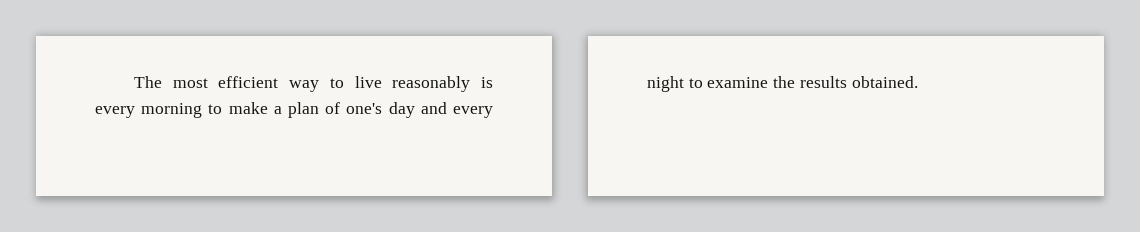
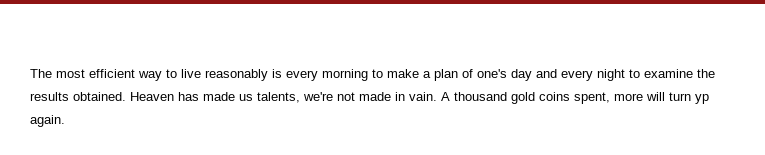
(918, 82) none -> [130,92,709,104] [30,115,65,127] Heaven has made us talents, we're not made in vain. A thousand gold coins spent, more will turn yp again.

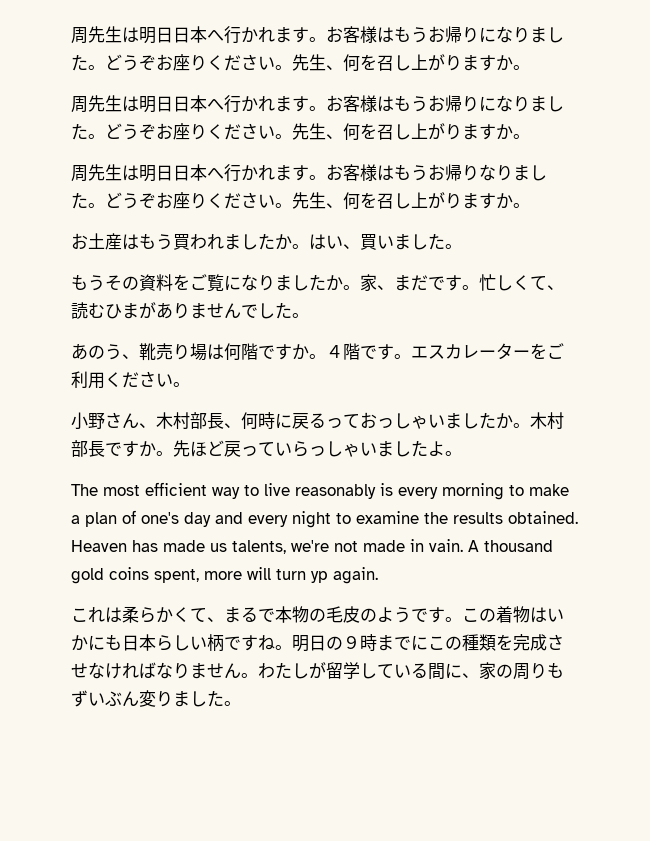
(30, 73) none -> [71,26,564,44] [71,54,530,71] [71,95,564,113] [71,123,530,140] [71,164,547,182] [71,192,530,209] [71,233,462,250] [71,274,564,292] [71,302,309,319] [71,343,564,361] [71,371,190,389] [71,412,564,430] [71,440,462,457] 周先生は明日日本へ行かれます。お客様はもうお帰りになりました。どうぞお座りください。先生、何を召し上がりますか。 // 周先生は明日日本へ行かれます。お客様はもうお帰りになりました。どうぞお座りください。先生、何を召し上がりますか。 // 周先生は明日日本へ行かれます。お客様はもうお帰りなりました。どうぞお座りください。先生、何を召し上がりますか。 // お土産はもう買われましたか。はい、買いました。 // もうその資料をご覧になりましたか。家、まだです。忙しくて、読むひまがありませんでした。 // あのう、靴売り場は何階ですか。４階です。エスカレーターをご利用ください。 // 小野さん、木村部長、何時に戻るっておっしゃいましたか。木村部長ですか。先ほど戻っていらっしゃいましたよ。 //
(65, 121) none -> [71,606,564,623] [71,634,564,652] [71,662,564,680] [71,690,241,707] // これは柔らかくて、まるで本物の毛皮のようです。この着物はいかにも日本らしい柄ですね。明日の９時までにこの種類を完成させなければなりません。わたしが留学している間に、家の周りもずいぶん変りました。

